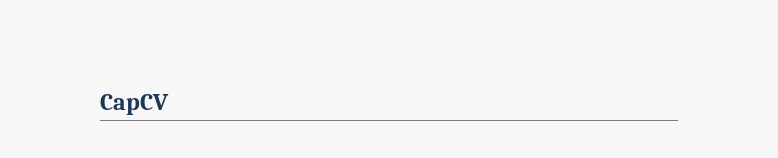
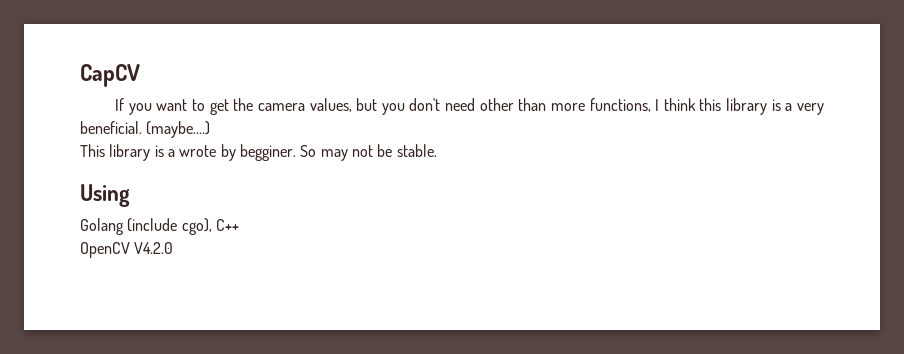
(169, 104) none -> [115,98,825,115] [80,121,211,138] [80,144,437,161] [80,184,130,207] [80,218,239,235] [80,242,174,258] // If you want to get the camera values, but you don't need other than more functions, I think this library is a very beneficial. (maybe....) // This library is a wrote by begginer. So may not be stable. // Using // Golang (include cgo), C++ // OpenCV V4.2.0

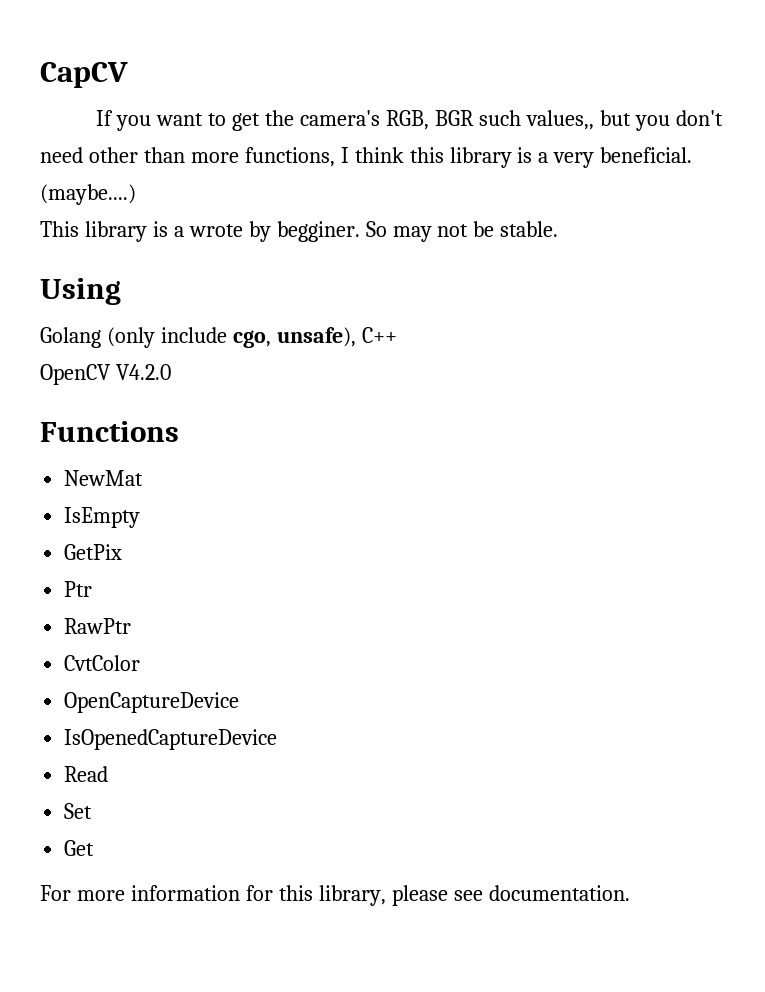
[257,98,352,112] camera values, -> [300,110,594,130] camera's RGB, BGR such values,,
[127,218,212,235] (include cgo), -> [106,327,356,348] (only include cgo, unsafe),
(174, 248) none -> [40,421,179,442] [64,470,144,486] [64,507,141,528] [64,544,123,560] [64,581,93,597] [64,618,132,634] [64,655,141,671] [64,692,240,713] [64,729,278,750] [64,766,109,782] [64,803,93,819] [64,840,95,856] [40,885,630,906] // Functions // NewMat // IsEmpty // GetPix // Ptr // RawPtr // CvtColor // OpenCaptureDevice // IsOpenedCaptureDevice // Read // Set // Get // For more information for this library, please see documentation.

